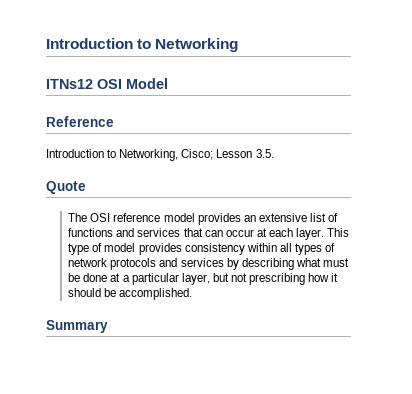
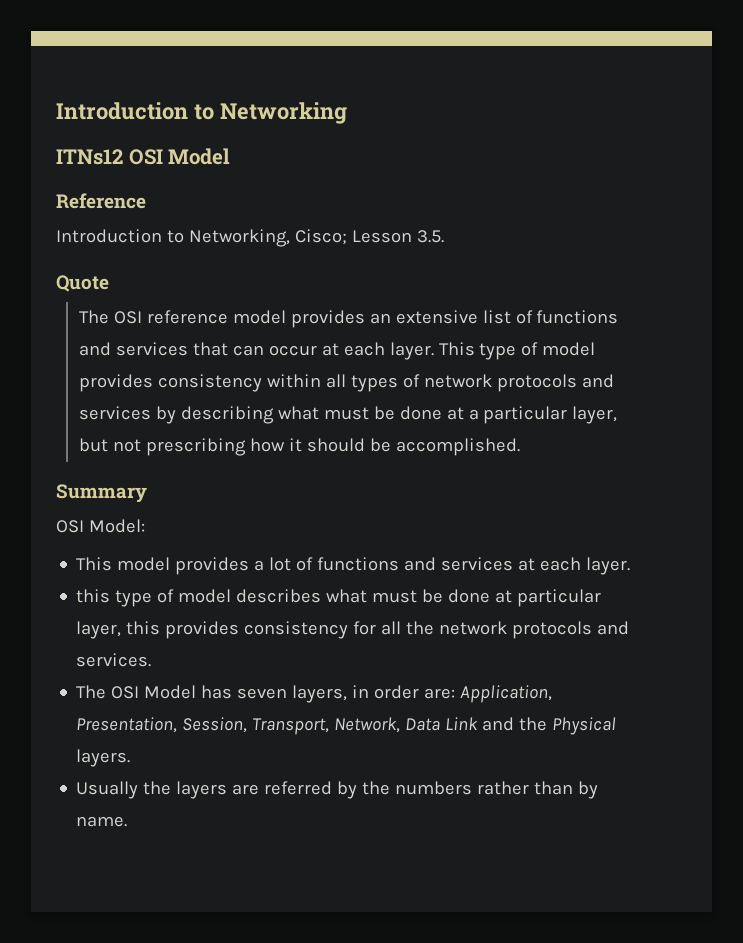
(108, 326) none -> [56,519,145,533] [76,557,631,575] [76,589,602,607] [76,621,630,639] [76,653,152,667] [76,685,553,703] [76,717,617,735] [76,749,131,767] [76,781,599,799] [76,816,128,827] // OSI Model: // This model provides a lot of functions and services at each layer. // this type of model describes what must be done at particular layer, this provides consistency for all the network protocols and services. // The OSI Model has seven layers, in order are: Application, Presentation, Session, Transport, Network, Data Link and the Physical layers. // Usually the layers are referred by the numbers rather than by name.

